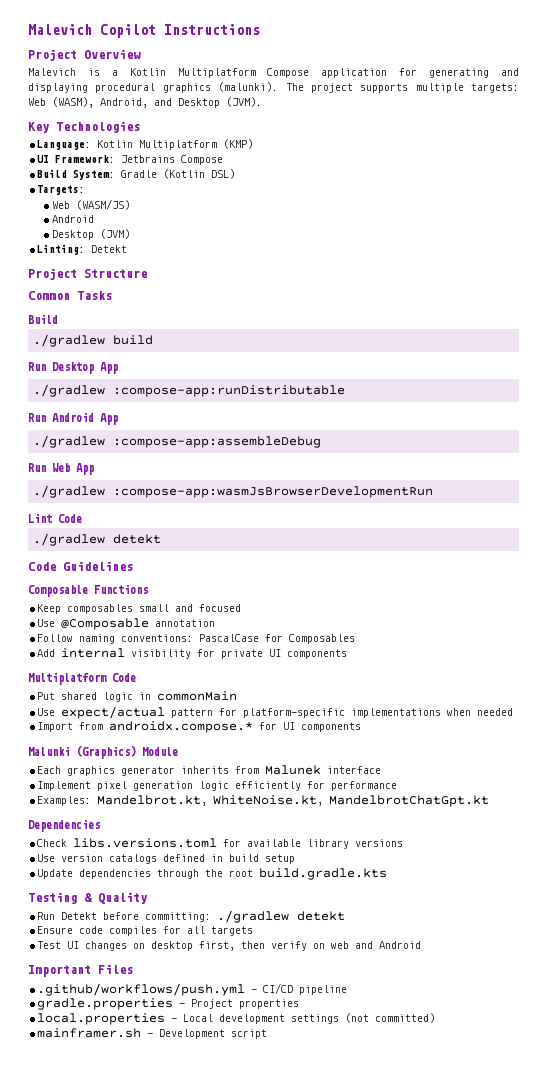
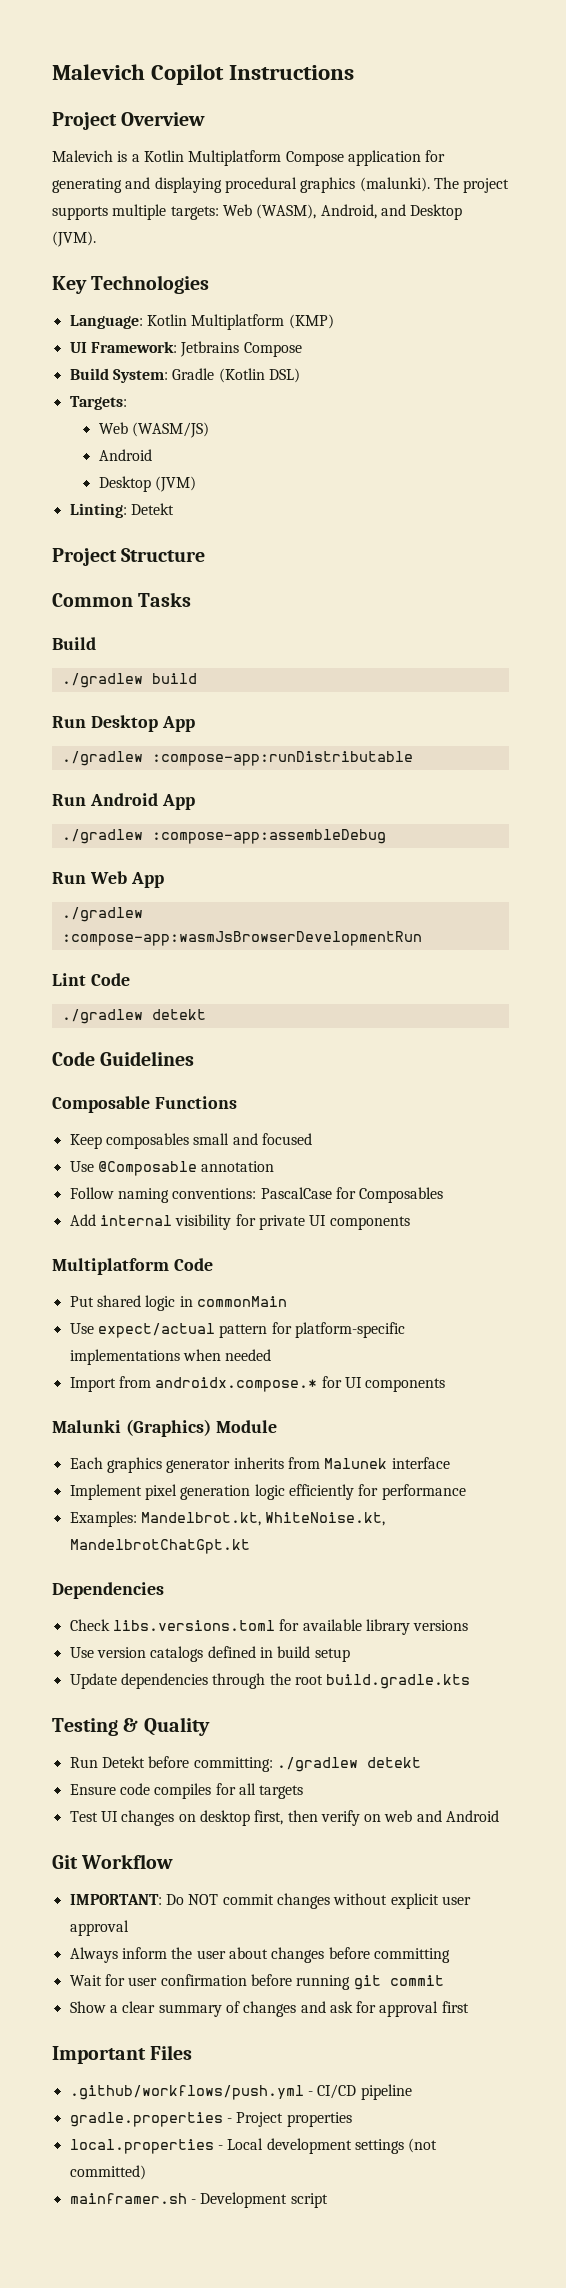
(422, 945) none -> [52,1854,174,1869] [69,1893,471,1909] [69,1920,129,1936] [69,1947,450,1963] [69,1974,444,1990] [69,2001,469,2017] // Git Workflow // IMPORTANT: Do NOT commit changes without explicit user approval // Always inform the user about changes before committing // Wait for user confirmation before running git commit // Show a clear summary of changes and ask for approval first

